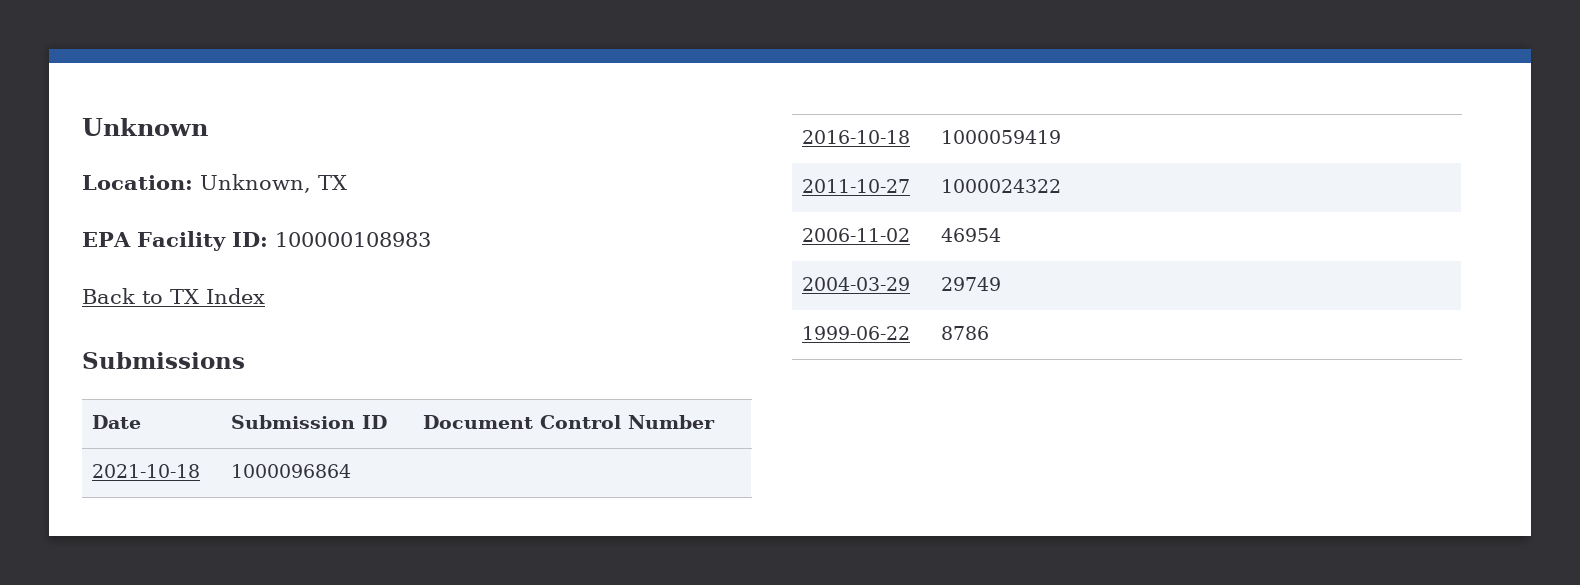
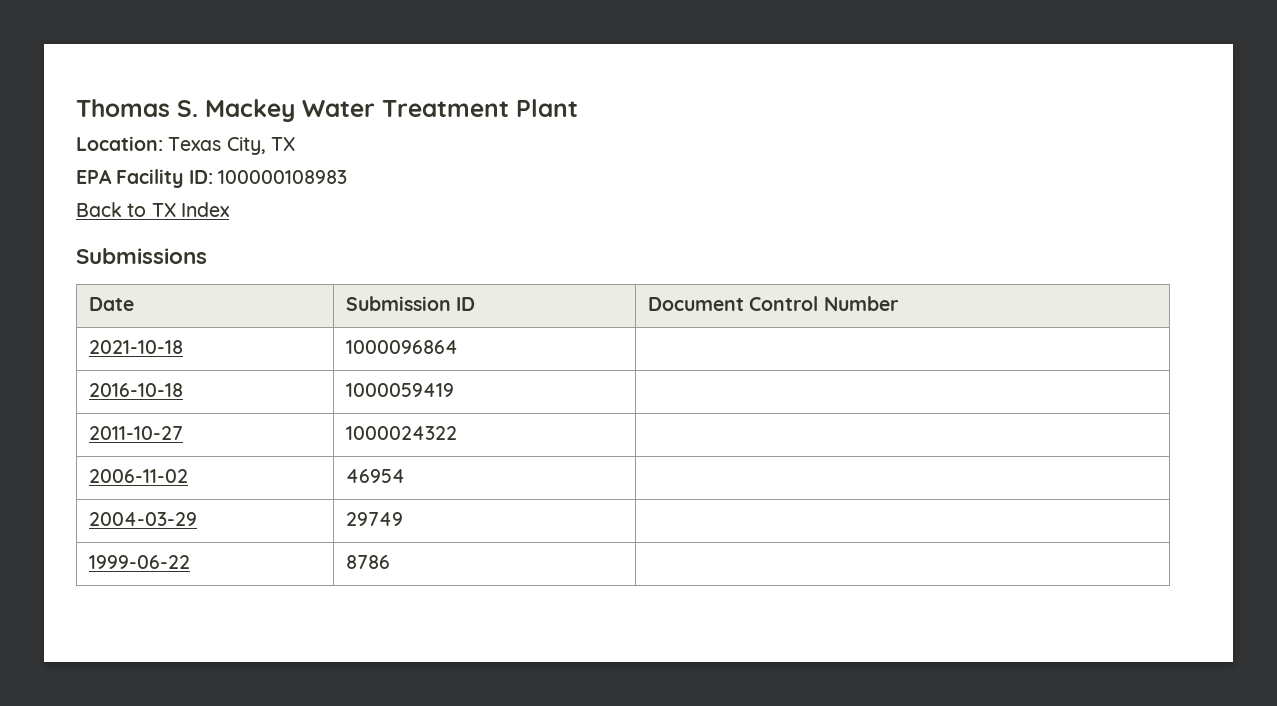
[82,118,208,136] Unknown -> [76,99,578,122] Thomas S. Mackey Water Treatment Plant
[200,174,311,193] Unknown, -> [168,137,266,155] Texas City,

